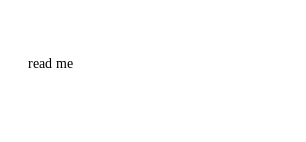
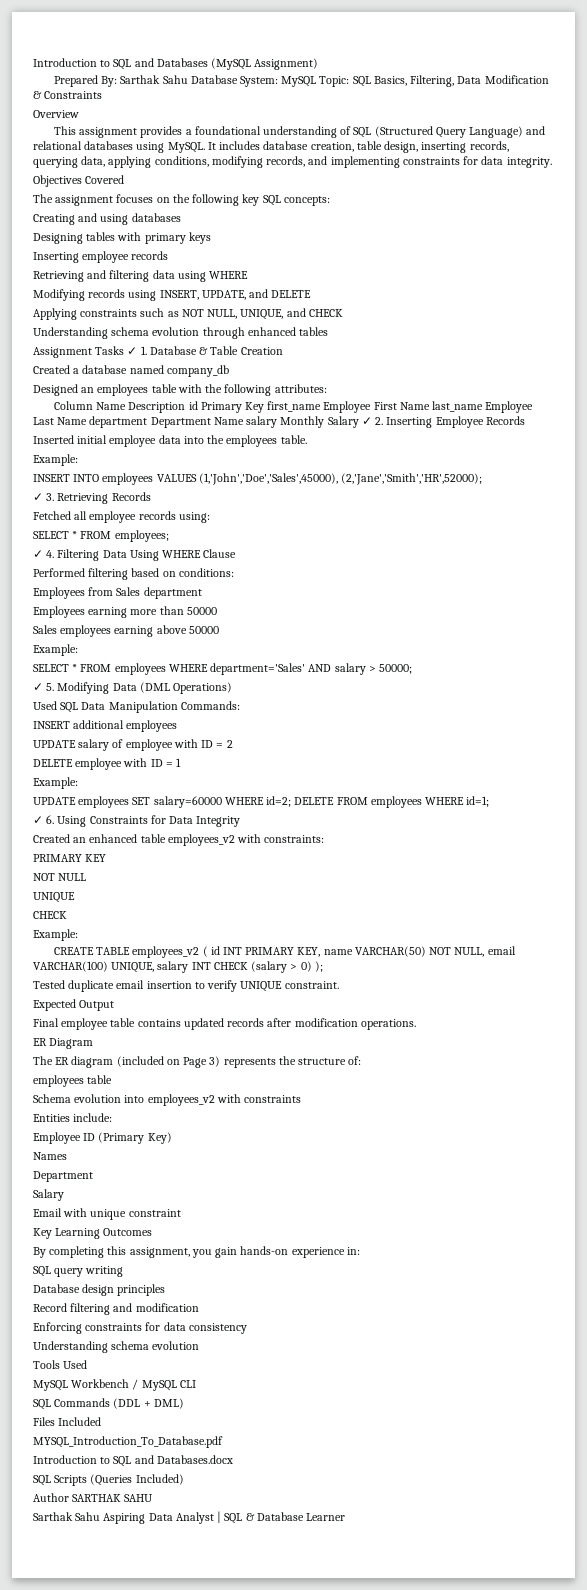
[28,58,73,68] read me -> [33,58,319,70] [53,75,549,87] [33,91,103,99] [33,110,79,118] [53,126,546,138] [33,141,509,153] [33,156,552,168] [33,175,125,187] [33,194,330,206] [33,213,181,225] [33,232,211,244] [33,251,169,263] [33,270,249,282] [33,289,312,301] [33,308,343,320] [33,327,329,339] [33,346,283,358] [33,365,229,377] [33,384,327,396] [53,401,534,413] [33,416,525,428] [33,435,307,447] [33,454,78,466] [33,473,483,485] [33,492,151,504] [33,511,210,523] [33,530,169,542] [33,549,237,561] [33,568,234,580] [33,587,202,599] [33,606,217,618] [33,625,219,637] [33,644,78,656] [33,663,413,675] [33,682,233,694] [33,701,240,713] [33,720,178,732] [33,739,233,751] [33,758,182,770] [33,777,78,789] [33,796,490,808] [33,815,241,827] [33,834,325,846] [33,854,107,862] [33,873,87,881] [33,892,75,903] [33,911,67,919] [33,929,78,941] [53,946,516,958] [33,961,323,973] [33,980,339,992] [33,999,115,1011] [33,1018,416,1030] [33,1038,94,1049] [33,1056,362,1068] [33,1075,113,1087] [33,1094,302,1106] [33,1113,113,1122] [33,1132,172,1144] [33,1152,67,1160] [33,1171,93,1182] [33,1189,64,1201] [33,1208,181,1220] [33,1228,153,1239] [33,1246,360,1258] [33,1266,124,1277] [33,1284,166,1296] [33,1303,199,1315] [33,1322,247,1334] [33,1341,200,1353] [33,1360,88,1369] [33,1379,196,1391] [33,1398,184,1410] [33,1417,102,1426] [33,1436,223,1448] [33,1455,233,1467] [33,1474,184,1486] [33,1493,154,1502] [33,1511,346,1524] Introduction to SQL and Databases (MySQL Assignment) // Prepared By: Sarthak Sahu Database System: MySQL Topic: SQL Basics, Filtering, Data Modification & Constraints // Overview // This assignment provides a foundational understanding of SQL (Structured Query Language) and relational databases using MySQL. It includes database creation, table design, inserting records, querying data, applying conditions, modifying records, and implementing constraints for data integrity. // Objectives Covered // The assignment focuses on the following key SQL concepts: // Creating and using databases // Designing tables with primary keys // Inserting employee records // Retrieving and filtering data using WHERE // Modifying records using INSERT, UPDATE, and DELETE // Applying constraints such as NOT NULL, UNIQUE, and CHECK // Understanding schema evolution through enhanced tables // Assignment Tasks ✓ 1. Database & Table Creation // Created a database named company_db // Designed an employees table with the following attributes: // Column Name Description id Primary Key first_name Employee First Name last_name Employee Last Name department Department Name salary Monthly Salary ✓ 2. Inserting Employee Records // Inserted initial employee data into the employees table. // Example: // INSERT INTO employees VALUES (1,'John','Doe','Sales',45000), (2,'Jane','Smith','HR',52000); // ✓ 3. Retrieving Records // Fetched all employee records using: // SELECT * FROM employees; // ✓ 4. Filtering Data Using WHERE Clause // Performed filtering based on conditions: // Employees from Sales department // Employees earning more than 50000 // Sales employees earning above 50000 // Example: // SELECT * FROM employees WHERE department='Sales' AND salary > 50000; // ✓ 5. Modifying Data (DML Operations) // Used SQL Data Manipulation Commands: // INSERT additional employees // UPDATE salary of employee with ID = 2 // DELETE employee with ID = 1 // Example: // UPDATE employees SET salary=60000 WHERE id=2; DELETE FROM employees WHERE id=1; // ✓ 6. Using Constraints for Data Integrity // Created an enhanced table employees_v2 with constraints: // PRIMARY KEY // NOT NULL // UNIQUE // CHECK // Example: // CREATE TABLE employees_v2 ( id INT PRIMARY KEY, name VARCHAR(50) NOT NULL, email VARCHAR(100) UNIQUE, salary INT CHECK (salary > 0) ); // Tested duplicate email insertion to verify UNIQUE constraint. // Expected Output // Final employee table contains updated records after modification operations. // ER Diagram // The ER diagram (included on Page 3) represents the structure of: // employees table // Schema evolution into employees_v2 with constraints // Entities include: // Employee ID (Primary Key) // Names // Department // Salary // Email with unique constraint // Key Learning Outcomes // By completing this assignment, you gain hands-on experience in: // SQL query writing // Database design principles // Record filtering and modification // Enforcing constraints for data consistency // Understanding schema evolution // Tools Used // MySQL Workbench / MySQL CLI // SQL Commands (DDL + DML) // Files Included // MYSQL_Introduction_To_Database.pdf // Introduction to SQL and Databases.docx // SQL Scripts (Queries Included) // Author SARTHAK SAHU // Sarthak Sahu Aspiring Data Analyst | SQL & Database Learner

